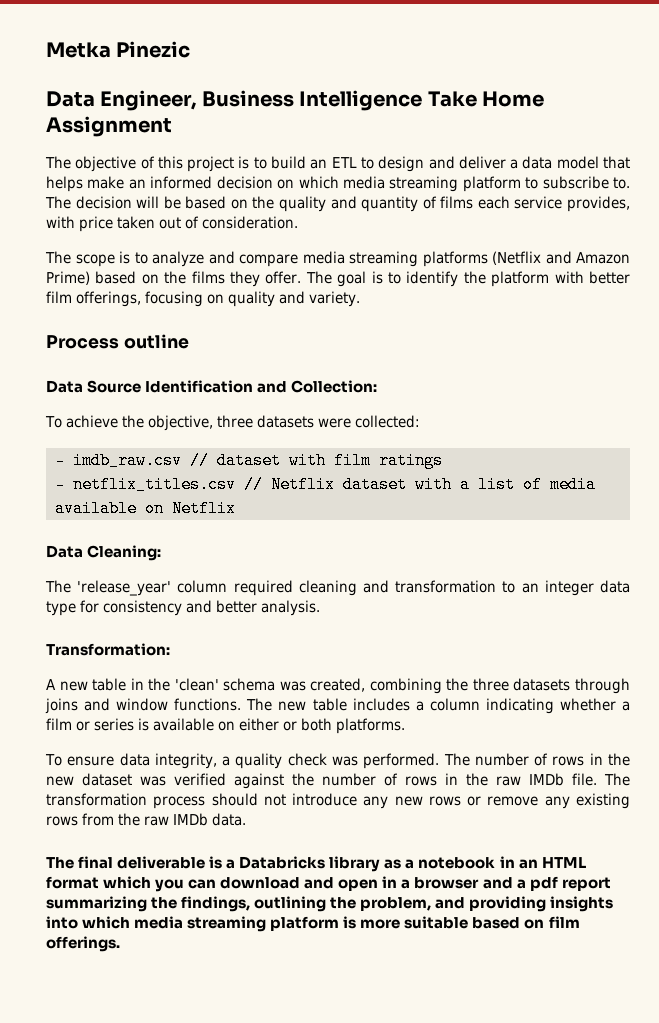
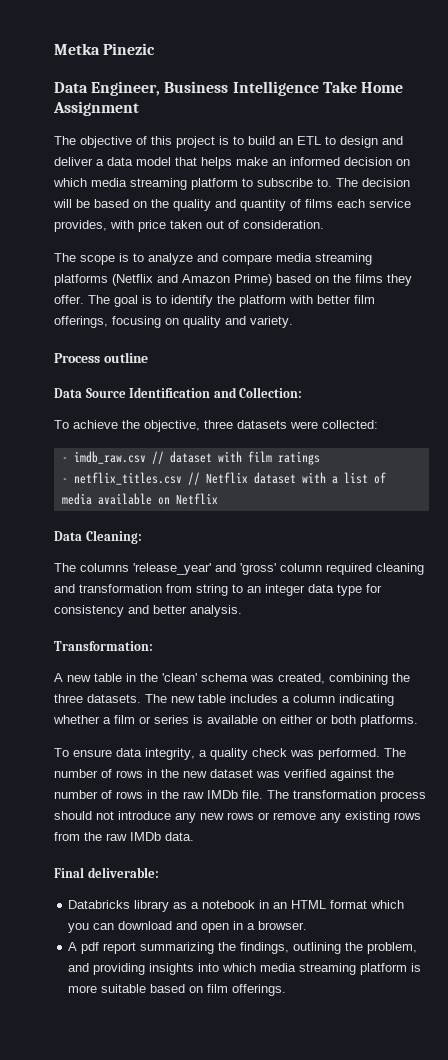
[77,580,172,596] 'release_year' -> [80,563,276,575] columns 'release_year' and 'gross'
(497, 586) none -> [166,584,228,596] from string
[513,678,631,694] [45,698,242,714] datasets through joins and window functions. -> [87,694,141,703] datasets.
[46,856,236,869] The final deliverable is a -> [54,867,159,878] Final deliverable: //
[414,877,526,889] browser and a -> [258,921,308,930] [68,942,78,951] browser. // A

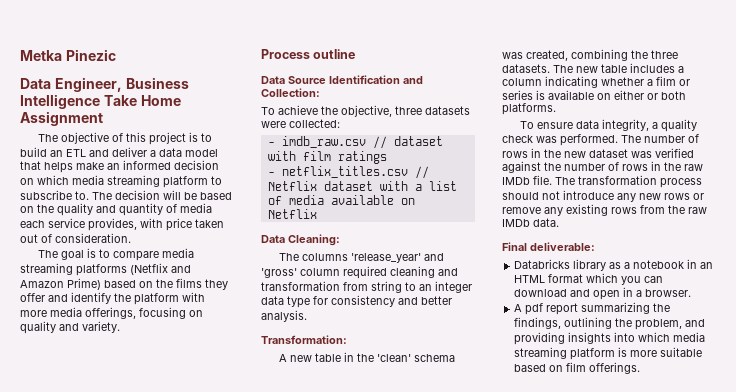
[325,136,378,148] to design -> (86, 153) none
[305,199,333,208] films -> [180,203,212,213] media
[80,253,218,265] scope is to analyze and -> [60,248,110,260] goal is to
[54,295,167,307] offer. The goal is to -> [20,293,68,302] offer and
[317,295,375,304] better film -> [20,307,82,317] more media

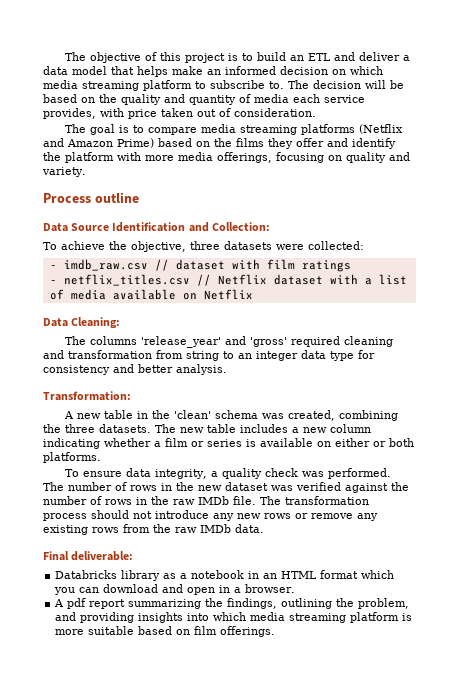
[20,49,116,61] [20,77,189,92] [20,94,181,109] [20,111,103,126] Metka Pinezic // Data Engineer, Business Intelligence Take Home Assignment // -> (65, 56) none
[300,268,340,276] column -> (288, 342) none
(684, 69) none -> [303,427,327,433] new

